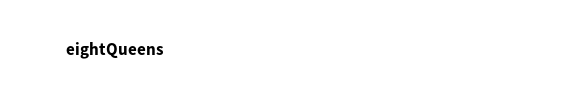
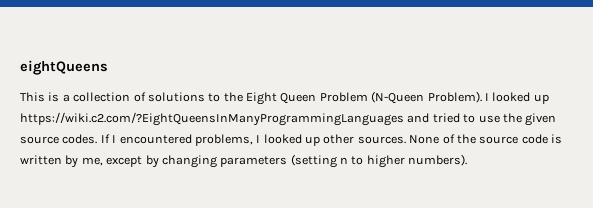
(164, 50) none -> [20,91,549,105] [20,112,557,126] [20,134,562,146] [20,154,468,168] // This is a collection of solutions to the Eight Queen Problem (N-Queen Problem). I looked up https://wiki.c2.com/?EightQueensInManyProgrammingLanguages and tried to use the given source codes. If I encountered problems, I looked up other sources. None of the source code is written by me, except by changing parameters (setting n to higher numbers).

